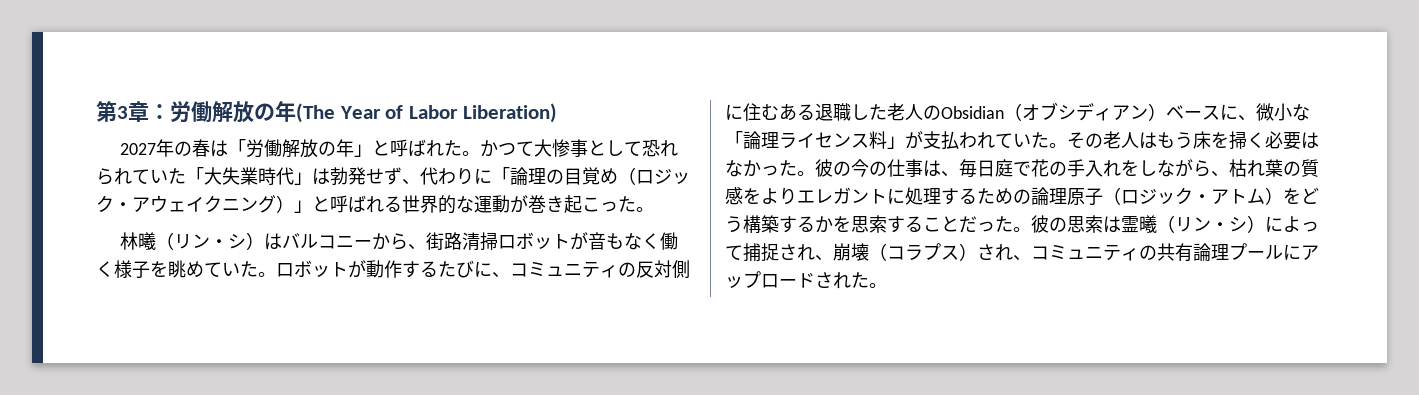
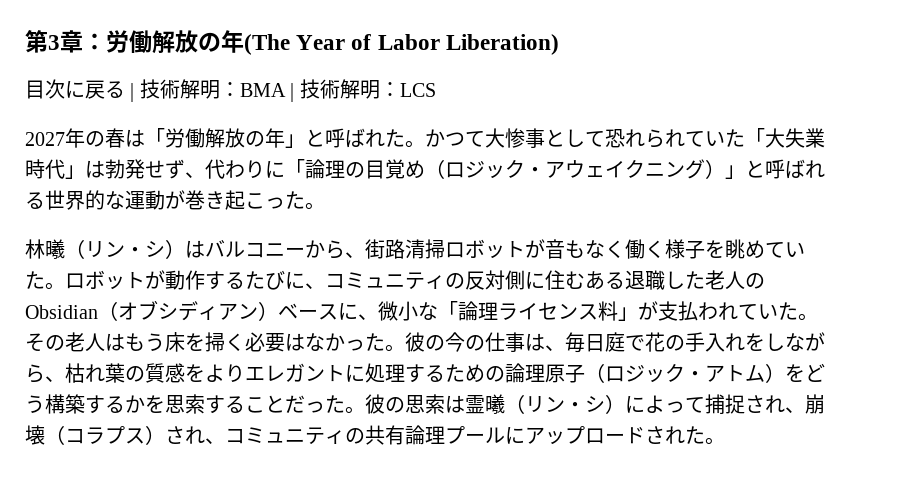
(557, 113) none -> [25,79,436,102] // 目次に戻る | 技術解明：BMA | 技術解明：LCS

